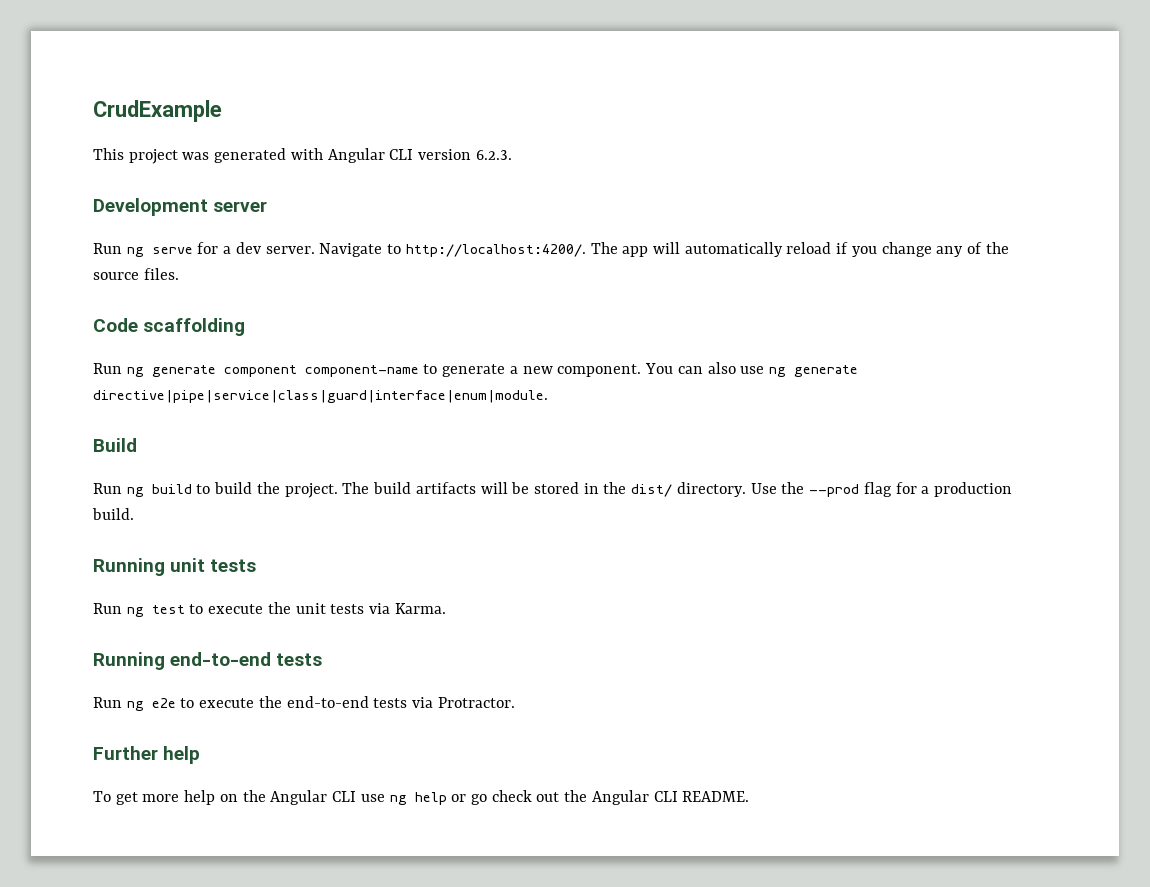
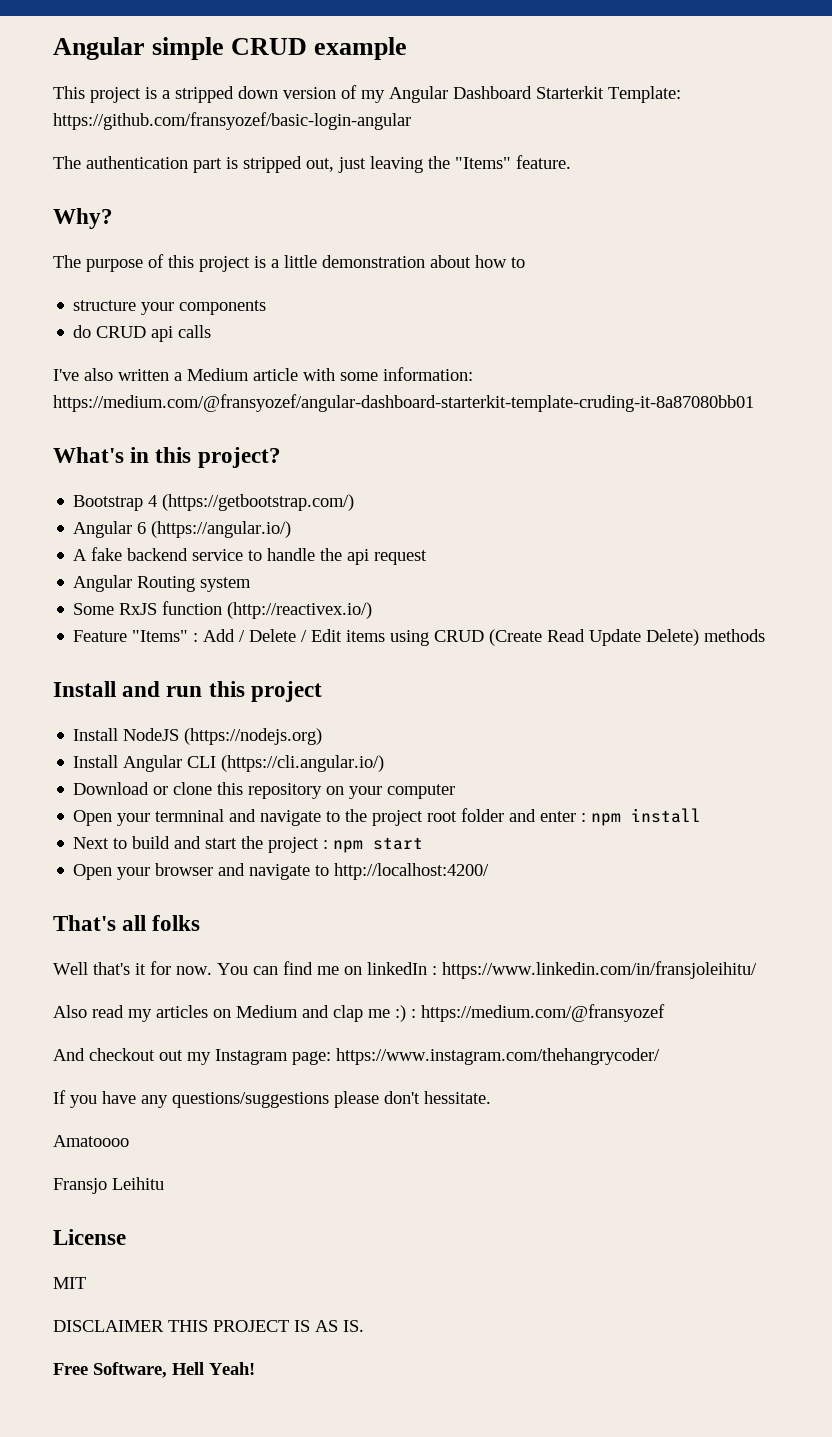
[93,100,222,122] [93,148,512,164] [93,198,268,216] [93,242,1009,257] [93,268,179,280] [93,318,246,336] [93,362,858,377] [93,390,548,403] [93,438,137,452] [93,482,1012,498] [92,508,134,520] [93,558,257,576] [93,602,446,617] [93,652,323,670] [93,696,515,711] [93,746,201,764] [93,790,750,805] CrudExample // This project was generated with Angular CLI version 6.2.3. // Development server // Run ng serve for a dev server. Navigate to http://localhost:4200/. The app will automatically reload if you change any of the source files. // Code scaffolding // Run ng generate component component-name to generate a new component. You can also use ng generate directive|pipe|service|class|guard|interface|enum|module. // Build // Run ng build to build the project. The build artifacts will be stored in the dist/ directory. Use the --prod flag for a production build. // Running unit tests // Run ng test to execute the unit tests via Karma. // Running end-to-end tests // Run ng e2e to execute the end-to-end tests via Protractor. // Further help // To get more help on the Angular CLI use ng help or go check out the Angular CLI README. -> [53,37,408,60] [53,85,681,103] [53,112,411,130] [53,155,571,173] [53,208,113,229] [53,254,525,272] [73,300,267,315] [73,325,212,342] [53,367,473,381] [53,394,754,412] [53,447,281,468] [73,494,355,511] [73,521,292,538] [73,547,428,565] [73,575,252,592] [73,601,373,619] [73,629,766,646] [53,681,322,702] [73,728,323,745] [73,755,385,772] [73,782,456,799] [73,808,702,826] [73,836,424,853] [73,863,490,880] [53,915,201,931] [53,961,757,979] [53,1004,665,1022] [53,1048,660,1065] [53,1090,491,1108] [53,1135,129,1147] [53,1177,164,1194] [53,1229,126,1245] [53,1277,86,1289] [53,1320,364,1332] [53,1362,255,1378] Angular simple CRUD example // This project is a stripped down version of my Angular Dashboard Starterkit Template: https://github.com/fransyozef/basic-login-angular // The authentication part is stripped out, just leaving the "Items" feature. // Why? // The purpose of this project is a little demonstration about how to // structure your components // do CRUD api calls // I've also written a Medium article with some information: https://medium.com/@fransyozef/angular-dashboard-starterkit-template-cruding-it-8a87080bb01 // What's in this project? // Bootstrap 4 (https://getbootstrap.com/) // Angular 6 (https://angular.io/) // A fake backend service to handle the api request // Angular Routing system // Some RxJS function (http://reactivex.io/) // Feature "Items" : Add / Delete / Edit items using CRUD (Create Read Update Delete) methods // Install and run this project // Install NodeJS (https://nodejs.org) // Install Angular CLI (https://cli.angular.io/) // Download or clone this repository on your computer // Open your termninal and navigate to the project root folder and enter : npm install // Next to build and start the project : npm start // Open your browser and navigate to http://localhost:4200/ // That's all folks // Well that's it for now. You can find me on linkedIn : https://www.linkedin.com/in/fransjoleihitu/ // Also read my articles on Medium and clap me :) : https://medium.com/@fransyozef // And checkout out my Instagram page: https://www.instagram.com/thehangrycoder/ // If you have any questions/suggestions please don't hessitate. // Amatoooo // Fransjo Leihitu // License // MIT // DISCLAIMER THIS PROJECT IS AS IS. // Free Software, Hell Yeah!

